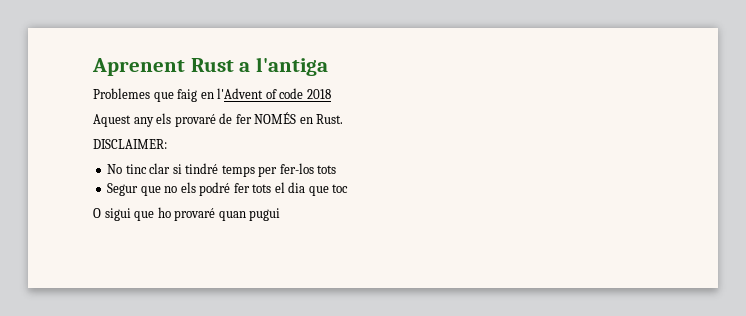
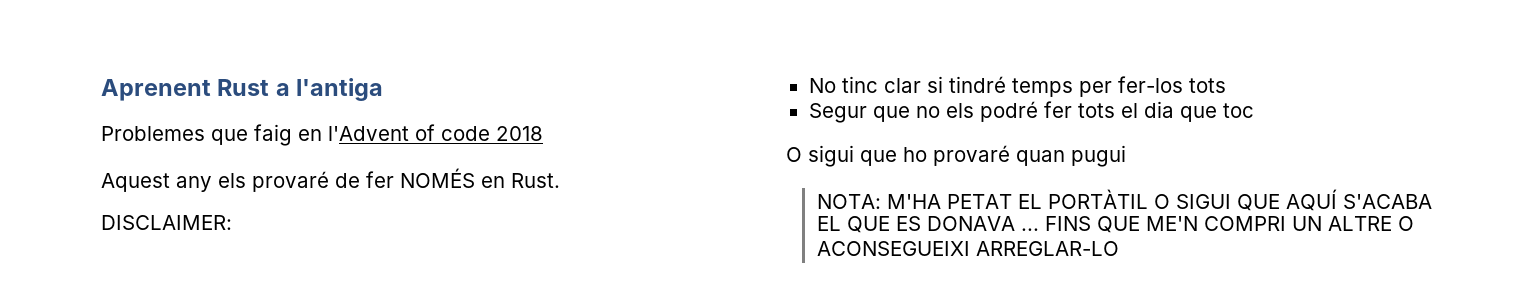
(281, 214) none -> [816,189,1432,211] [816,216,1414,233] [816,241,1119,256] // NOTA: M'HA PETAT EL PORTÀTIL O SIGUI QUE AQUÍ S'ACABA EL QUE ES DONAVA ... FINS QUE ME'N COMPRI UN ALTRE O ACONSEGUEIXI ARREGLAR-LO

